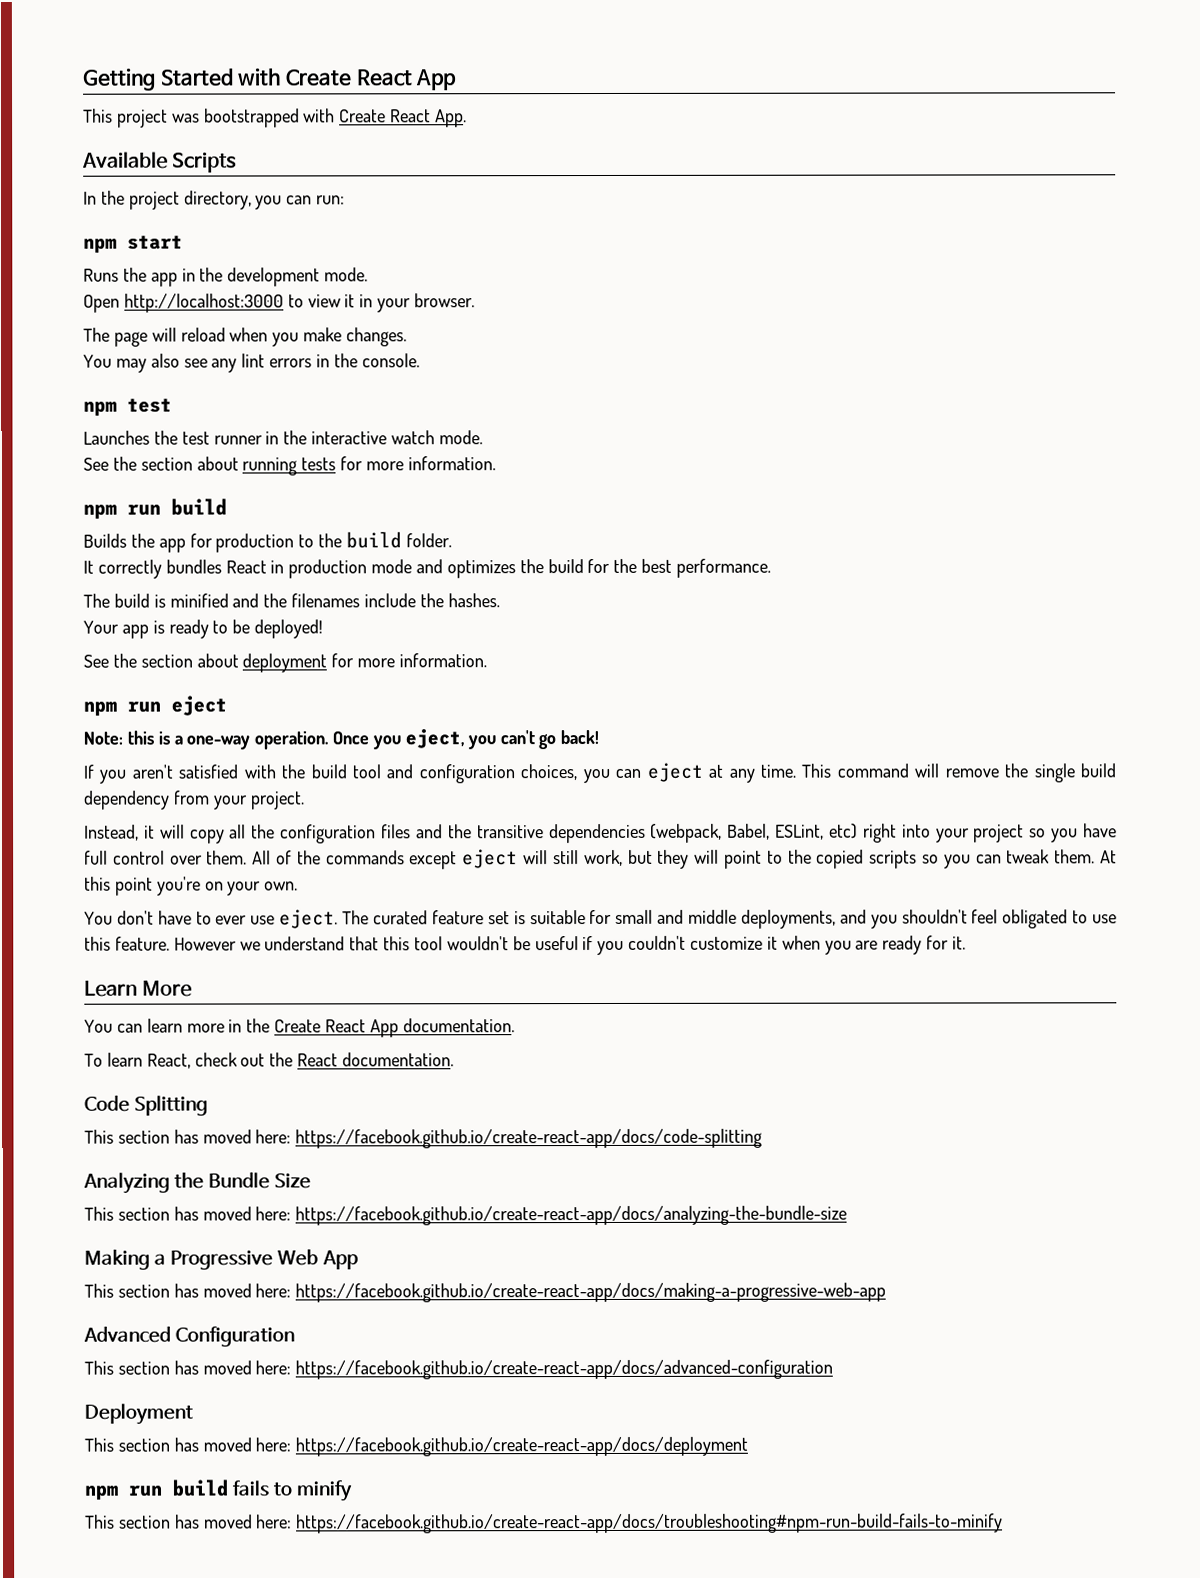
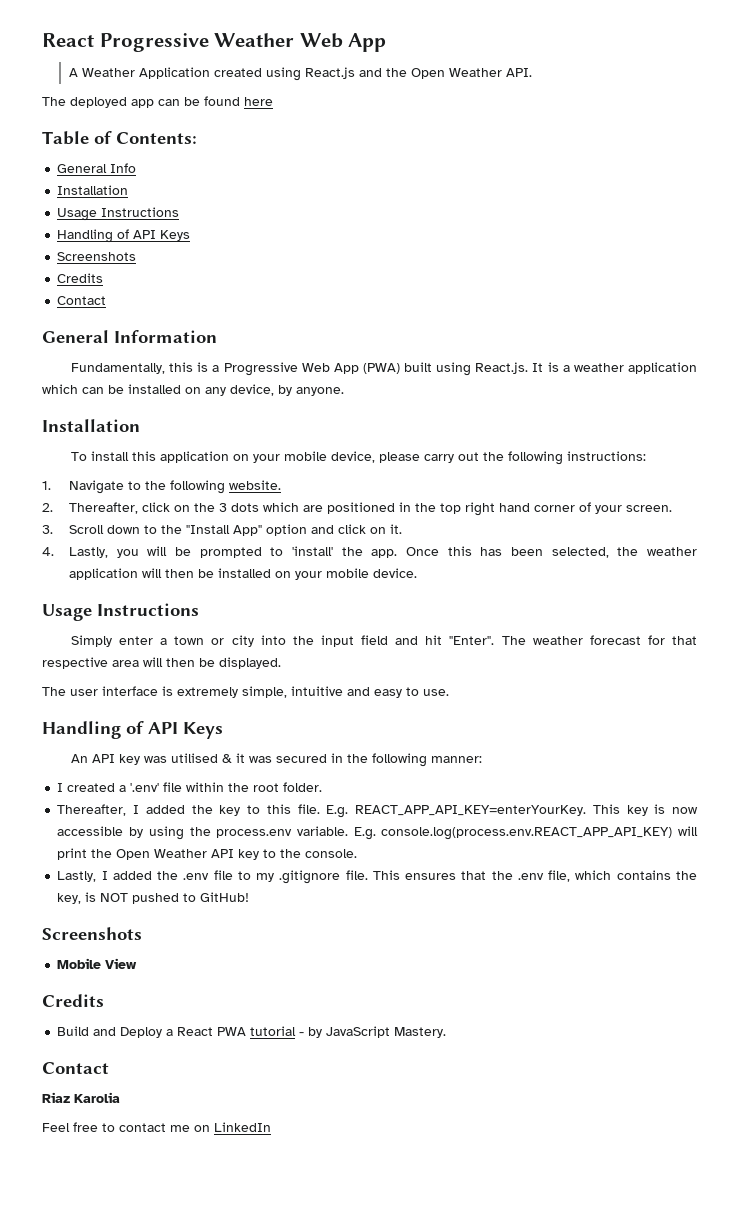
[82,68,458,91] [83,108,468,128] [82,151,238,173] [83,190,346,210] [83,235,183,253] [83,267,369,287] [83,293,475,313] [83,327,408,347] [83,353,420,373] [83,398,172,416] [83,430,483,445] [83,456,496,476] [83,498,227,519] [83,531,452,553] [83,558,772,579] [83,593,500,608] [83,619,324,639] [83,653,488,673] [83,695,227,716] [83,728,600,750] [83,762,1116,784] [84,790,305,810] [84,823,1118,844] [84,849,1117,870] [84,876,299,896] [84,909,1117,929] [84,935,967,956] [84,980,193,997] [84,1018,515,1038] [84,1052,455,1069] [84,1095,209,1116] [84,1128,763,1149] [83,1172,312,1194] [84,1205,848,1226] [84,1249,358,1270] [84,1282,887,1303] [83,1326,296,1347] [84,1359,834,1380] [84,1403,193,1425] [84,1436,749,1457] [84,1479,353,1502] [85,1513,1004,1534] Getting Started with Create React App // This project was bootstrapped with Create React App. // Available Scripts // In the project directory, you can run: // npm start // Runs the app in the development mode. // Open http://localhost:3000 to view it in your browser. // The page will reload when you make changes. // You may also see any lint errors in the console. // npm test // Launches the test runner in the interactive watch mode. // See the section about running tests for more information. // npm run build // Builds the app for production to the build folder. // It correctly bundles React in production mode and optimizes the build for the best performance. // The build is minified and the filenames include the hashes. // Your app is ready to be deployed! // See the section about deployment for more information. // npm run eject // Note: this is a one-way operation. Once you eject, you can't go back! // If you aren't satisfied with the build tool and configuration choices, you can eject at any time. This command will remove the single build dependency from your project. // Instead, it will copy all the configuration files and the transitive dependencies (webpack, Babel, ESLint, etc) right into your project so you have full control over them. All of the commands except eject will still work, but they will point to the copied scripts so you can tweak them. At this point you're on your own. // You don't have to ever use eject. The curated feature set is suitable for small and middle deployments, and you shouldn't feel obligated to use this feature. However we understand that this tool wouldn't be useful if you couldn't customize it when you are ready for it. // Learn More // You can learn more in the Create React App documentation. // To learn React, check out the React documentation. // Code Splitting // This section has moved here: https://facebook.github.io/create-react-app/docs/code-splitting // Analyzing the Bundle Size // This section has moved here: https://facebook.github.io/create-react-app/docs/analyzing-the-bundle-size // Making a Progressive Web App // This section has moved here: https://facebook.github.io/create-react-app/docs/making-a-progressive-web-app // Advanced Configuration // This section has moved here: https://facebook.github.io/create-react-app/docs/advanced-configuration // Deployment // This section has moved here: https://facebook.github.io/create-react-app/docs/deployment // npm run build fails to minify // This section has moved here: https://facebook.github.io/create-react-app/docs/troubleshooting#npm-run-build-fails-to-minify -> [42,33,387,52] [68,67,532,81] [42,96,273,108] [42,131,197,145] [57,163,137,173] [57,185,129,195] [57,207,180,221] [57,229,191,243] [57,252,137,261] [57,273,104,283] [57,296,107,305] [42,330,217,343] [71,362,697,376] [42,384,344,396] [42,419,140,432] [71,451,647,465] [42,480,281,494] [42,502,672,516] [42,524,402,536] [42,546,697,558] [68,568,417,580] [42,603,199,621] [71,635,697,647] [42,657,281,669] [42,686,449,698] [42,721,223,739] [71,753,483,767] [57,782,323,792] [57,804,699,818] [57,826,698,840] [57,848,358,860] [57,870,697,884] [57,892,250,904] [42,927,142,940] [57,958,138,969] [42,994,104,1007] [57,1026,447,1038] [42,1062,109,1074] [42,1092,120,1103] [42,1122,271,1132] React Progressive Weather Web App // A Weather Application created using React.js and the Open Weather API. // The deployed app can be found here // Table of Contents: // General Info // Installation // Usage Instructions // Handling of API Keys // Screenshots // Credits // Contact // General Information // Fundamentally, this is a Progressive Web App (PWA) built using React.js. It is a weather application which can be installed on any device, by anyone. // Installation // To install this application on your mobile device, please carry out the following instructions: // 1. Navigate to the following website. // 2. Thereafter, click on the 3 dots which are positioned in the top right hand corner of your screen. // 3. Scroll down to the "Install App" option and click on it. // 4. Lastly, you will be prompted to 'install' the app. Once this has been selected, the weather application will then be installed on your mobile device. // Usage Instructions // Simply enter a town or city into the input field and hit "Enter". The weather forecast for that respective area will then be displayed. // The user interface is extremely simple, intuitive and easy to use. // Handling of API Keys // An API key was utilised & it was secured in the following manner: // I created a '.env' file within the root folder. // Thereafter, I added the key to this file. E.g. REACT_APP_API_KEY=enterYourKey. This key is now accessible by using the process.env variable. E.g. console.log(process.env.REACT_APP_API_KEY) will print the Open Weather API key to the console. // Lastly, I added the .env file to my .gitignore file. This ensures that the .env file, which contains the key, is NOT pushed to GitHub! // Screenshots // Mobile View // Credits // Build and Deploy a React PWA tutorial - by JavaScript Mastery. // Contact // Riaz Karolia // Feel free to contact me on LinkedIn

